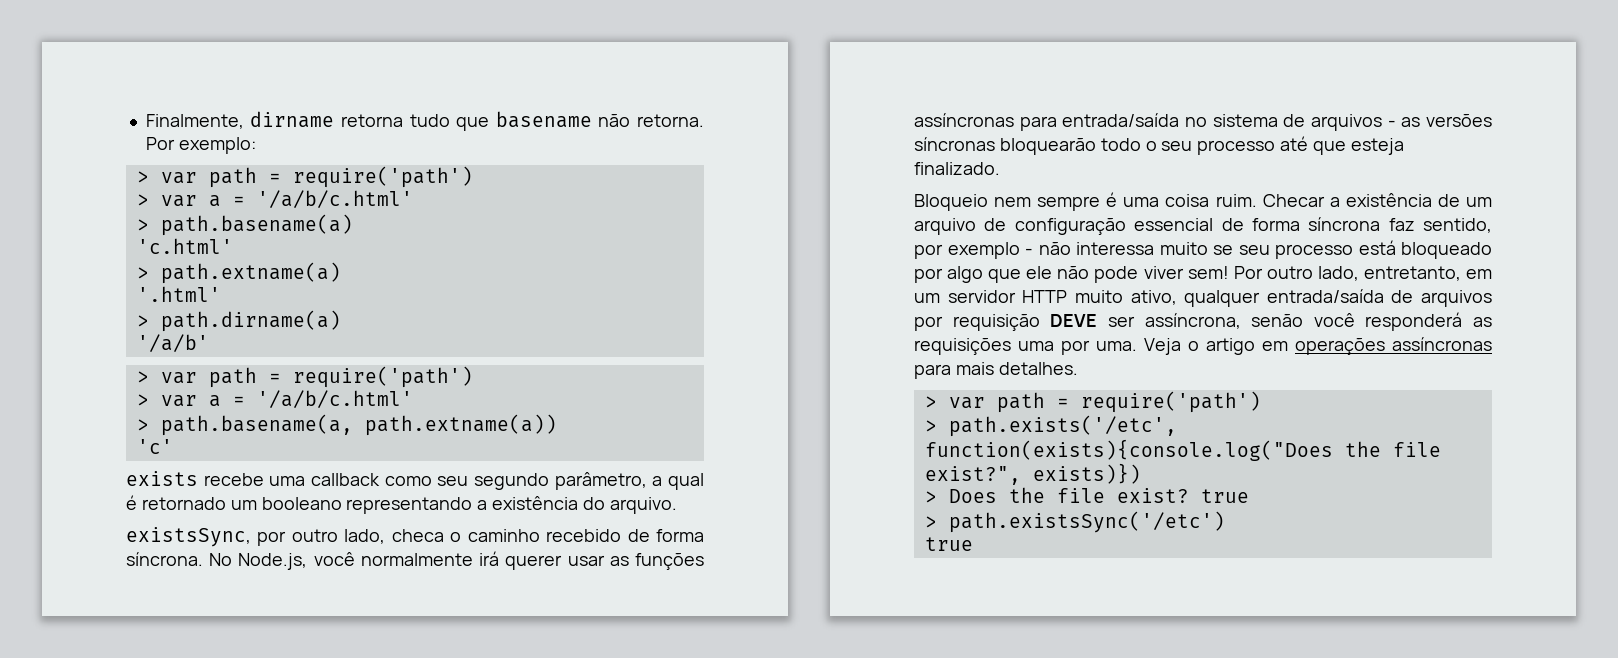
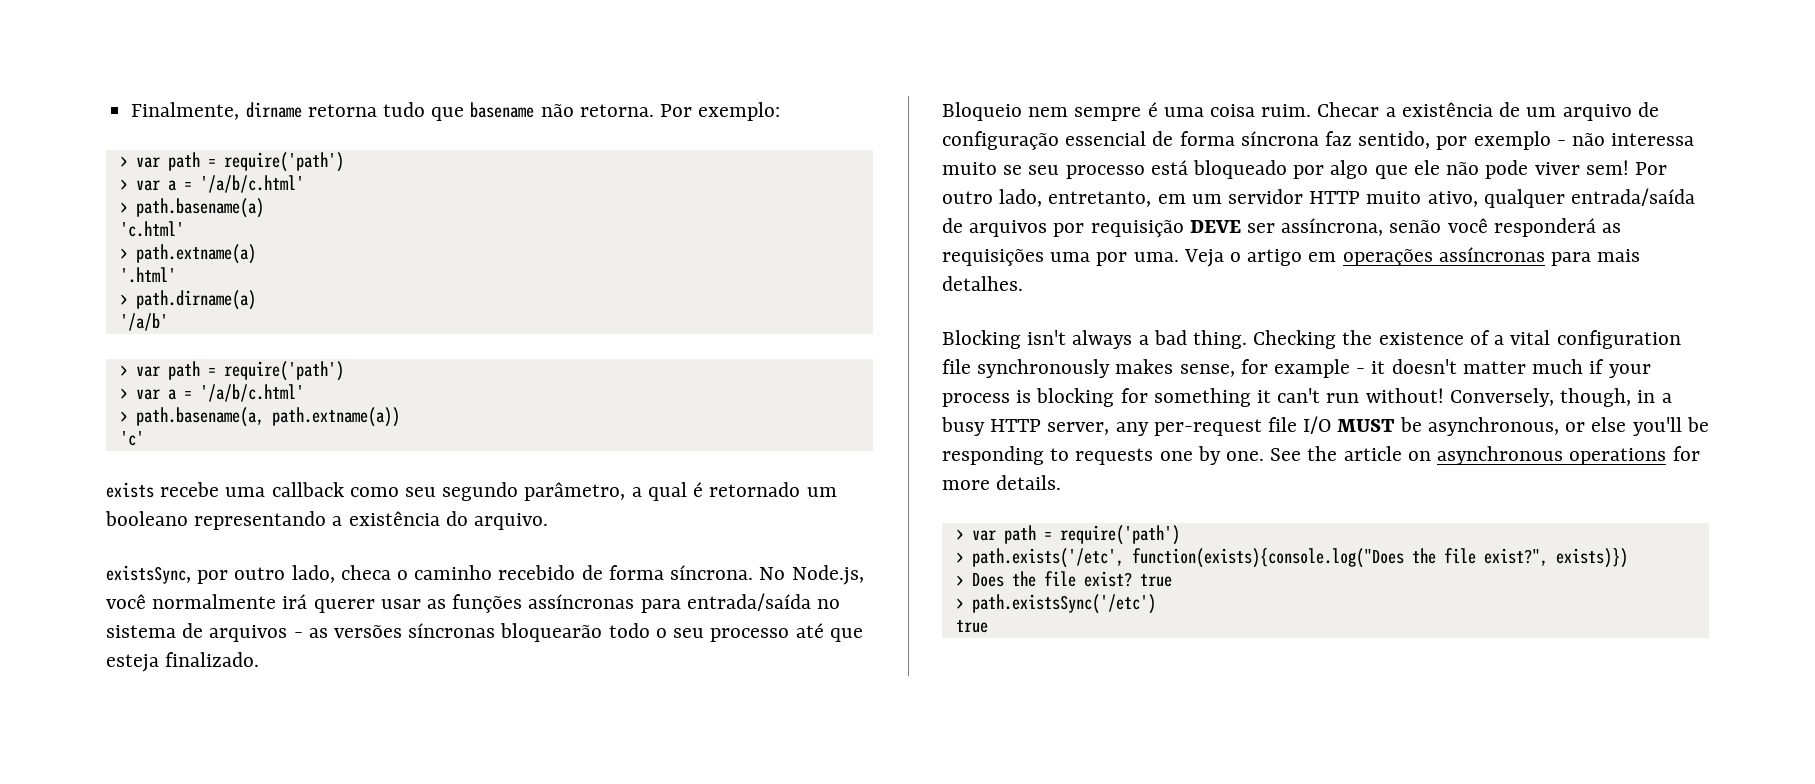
(1078, 368) none -> [942,330,1681,349] [942,359,1651,378] [942,388,1672,407] [941,416,1709,436] [942,446,1700,465] [942,475,1062,490] // Blocking isn't always a bad thing. Checking the existence of a vital configuration file synchronously makes sense, for example - it doesn't matter much if your process is blocking for something it can't run without! Conversely, though, in a busy HTTP server, any per-request file I/O MUST be asynchronous, or else you'll be responding to requests one by one. See the article on asynchronous operations for more details.

